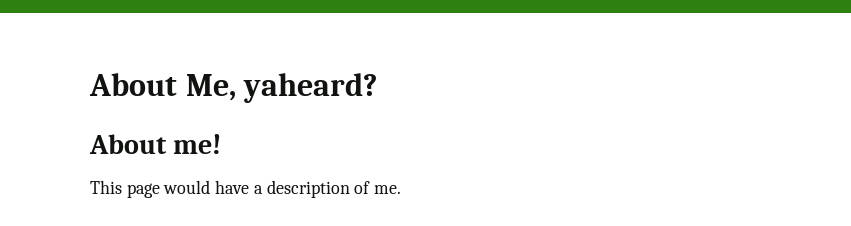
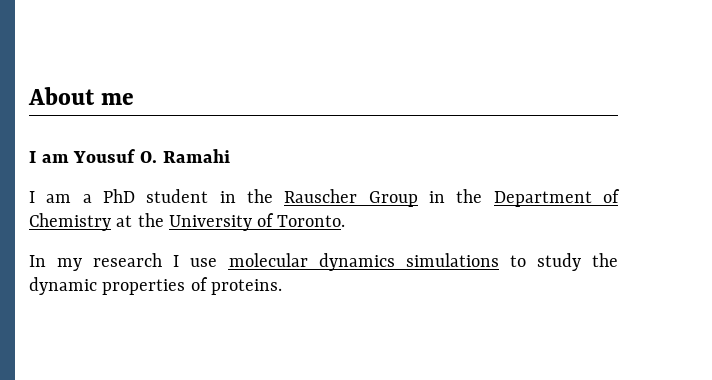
[89,73,378,103] [89,134,222,154] [90,180,402,198] About Me, yaheard? // About me! // This page would have a description of me. -> [28,87,135,105] [29,149,230,163] [29,189,620,207] [29,213,346,231] [29,253,619,271] [29,277,282,295] About me // I am Yousuf O. Ramahi // I am a PhD student in the Rauscher Group in the Department of Chemistry at the University of Toronto. // In my research I use molecular dynamics simulations to study the dynamic properties of proteins.

